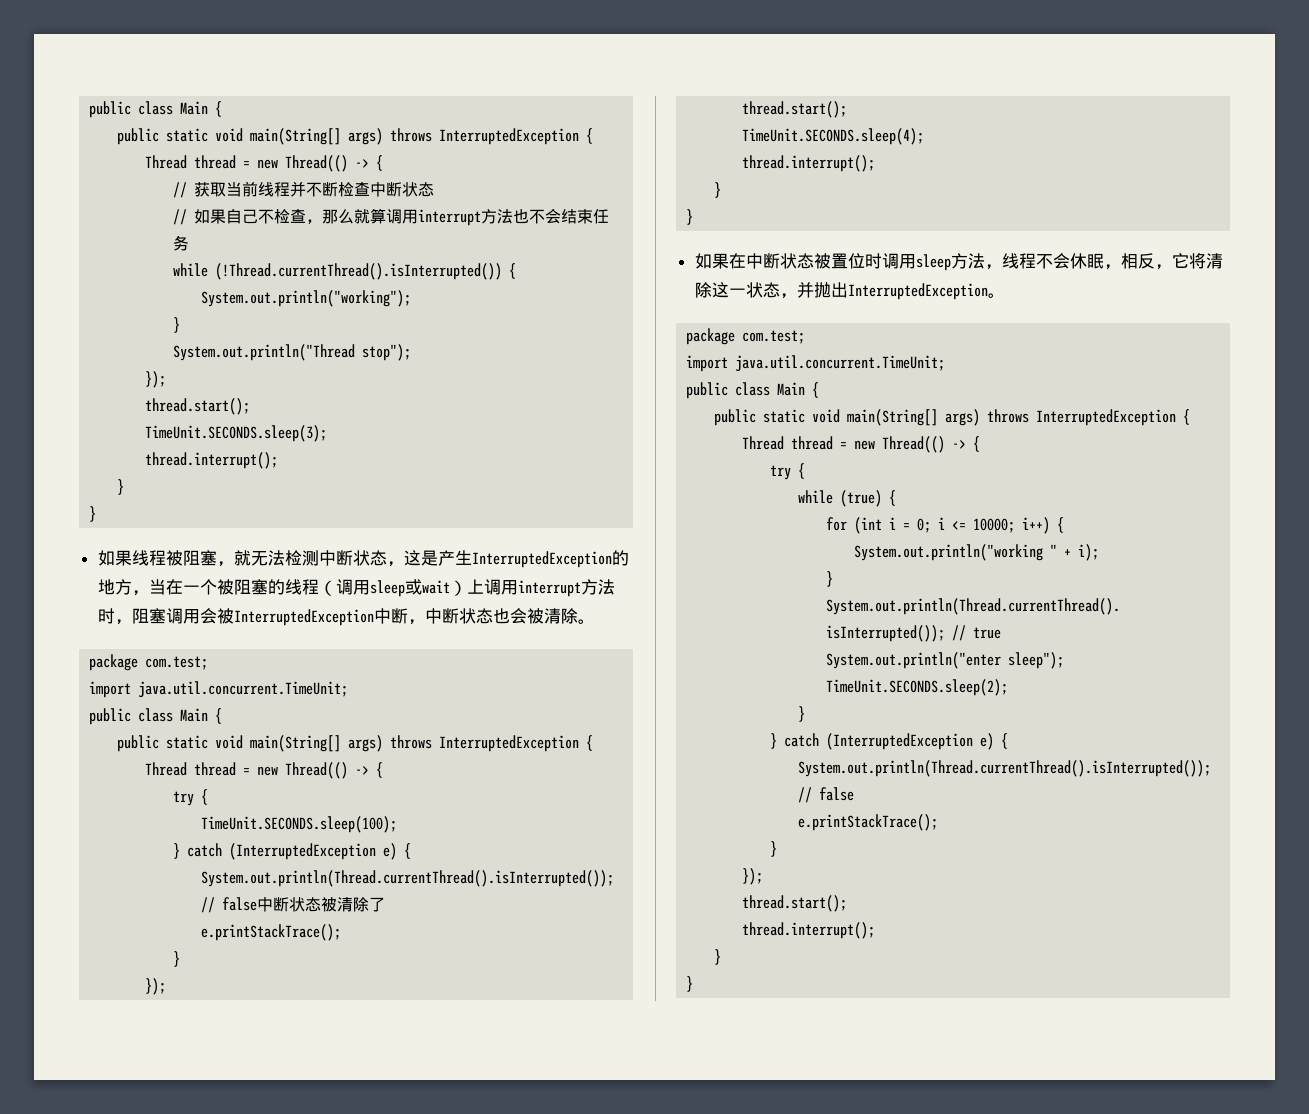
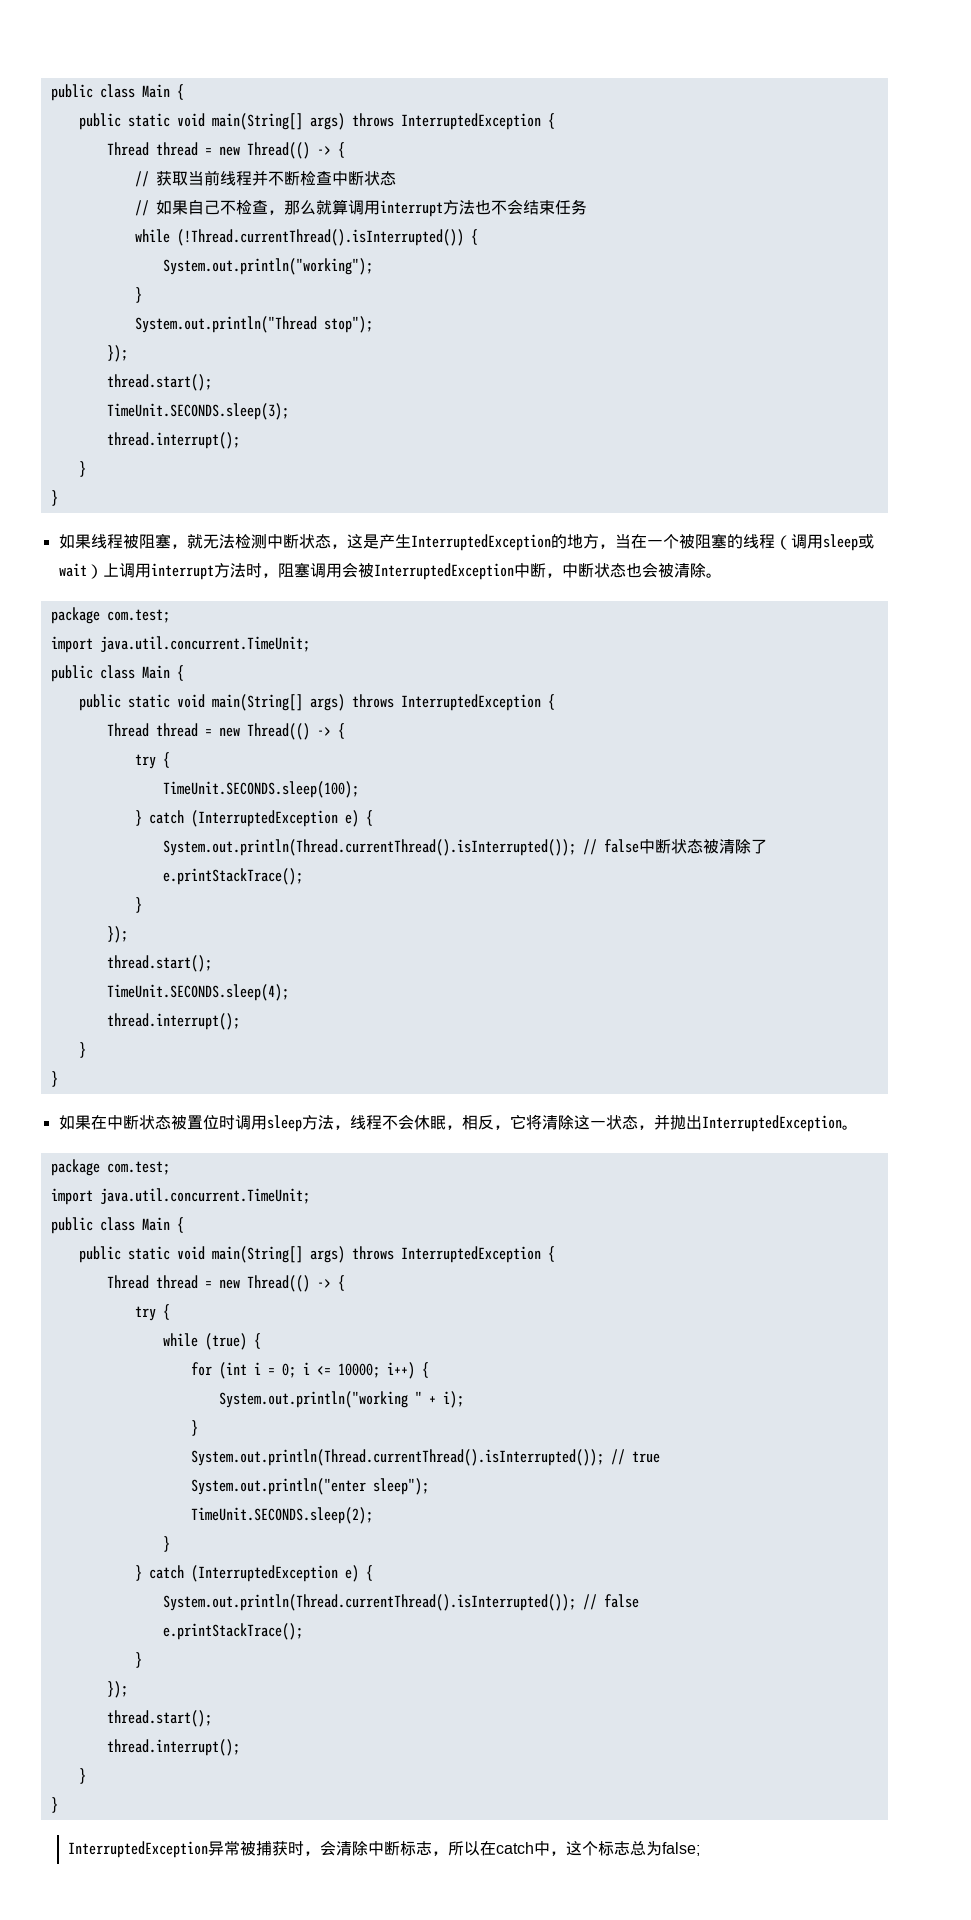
(694, 984) none -> [68,1840,701,1858] // InterruptedException异常被捕获时，会清除中断标志，所以在catch中，这个标志总为false;

